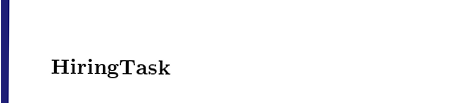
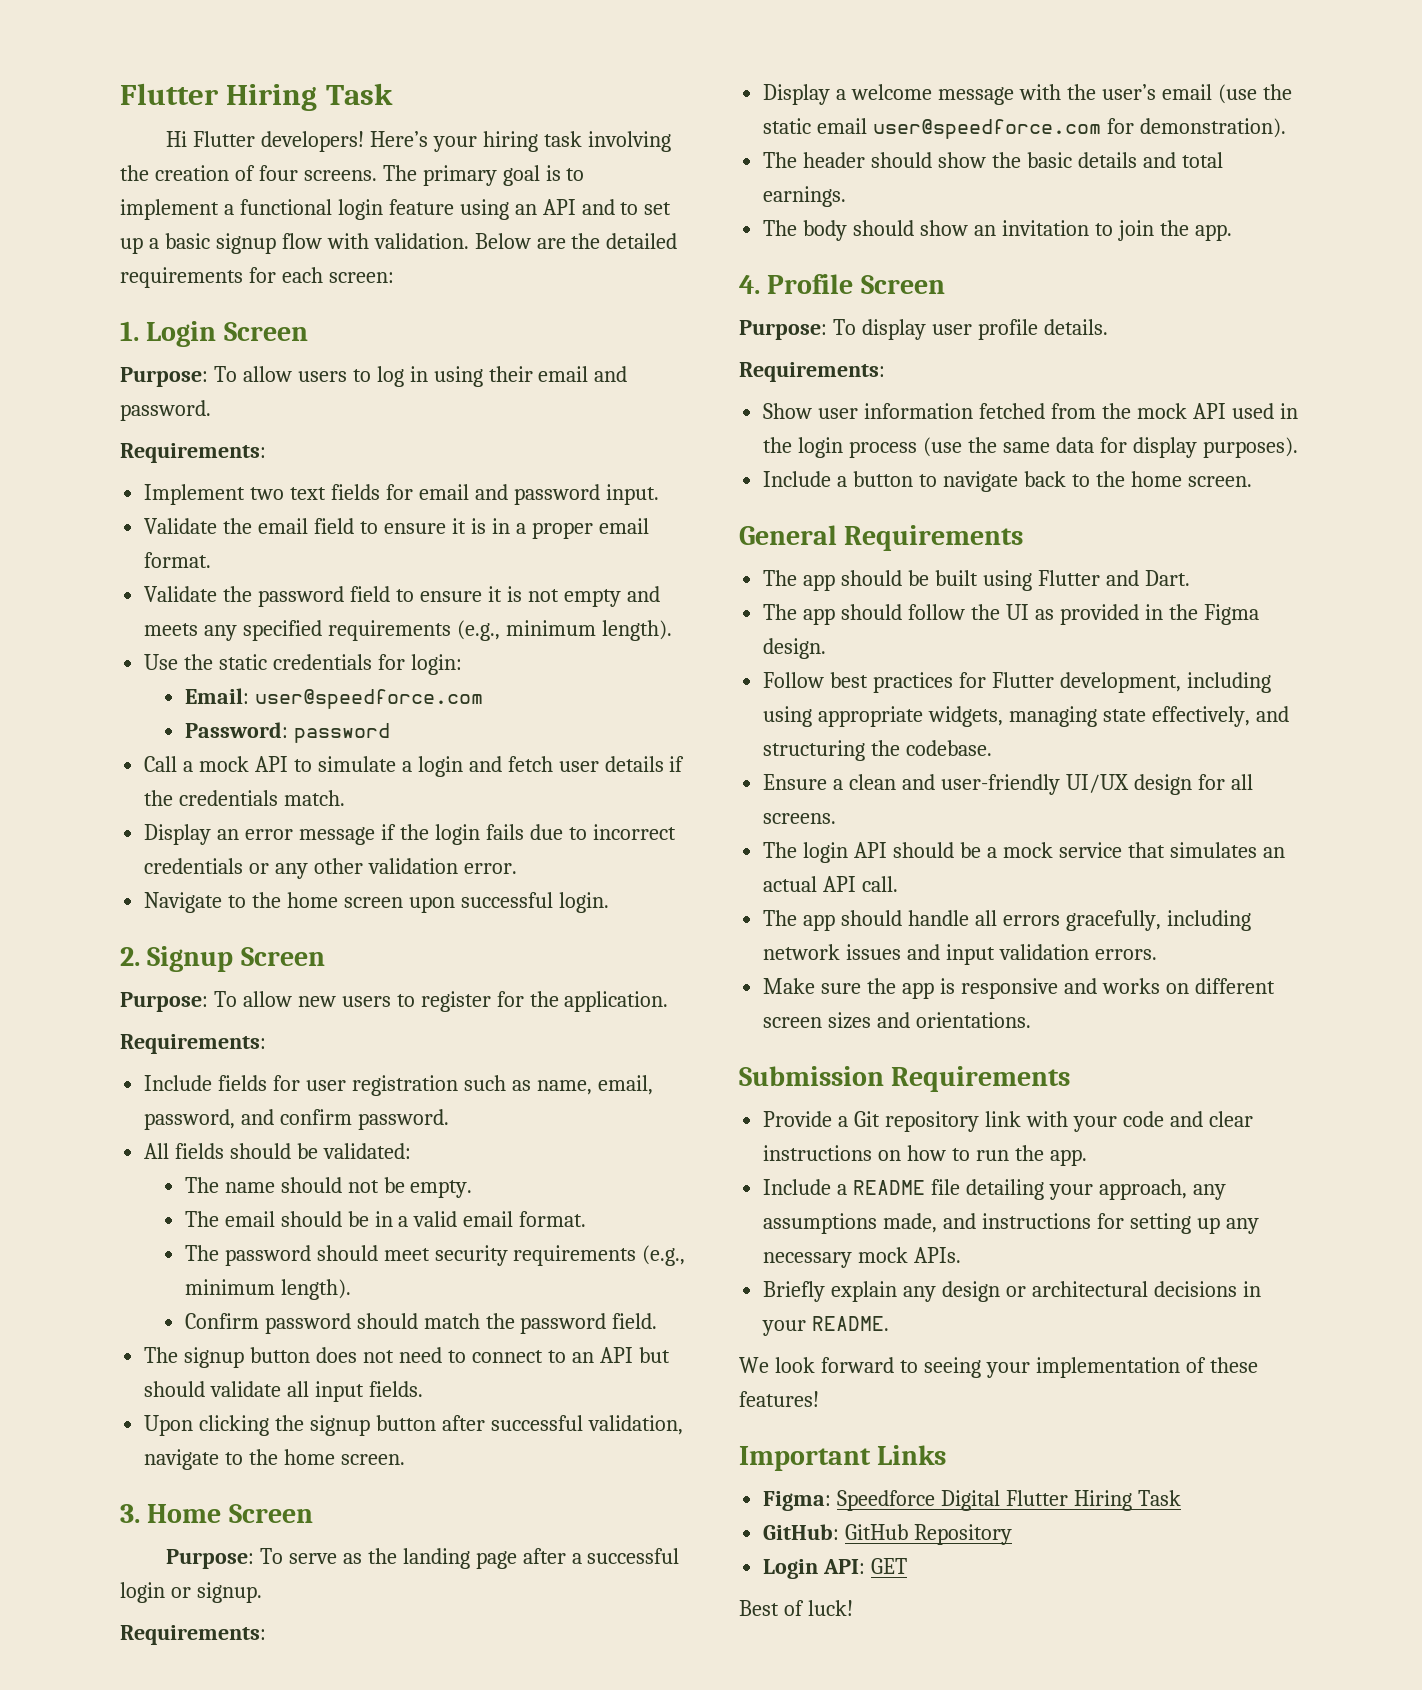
[50,58,171,79] HiringTask -> [120,83,393,111] [165,131,671,152] [120,165,585,186] [120,199,672,220] [120,233,678,254] [120,267,394,288] [120,321,308,347] [120,366,628,387] [120,400,211,421] [120,443,266,463] [144,484,659,505] [144,518,649,539] [144,552,212,568] [144,586,660,607] [144,620,672,641] [144,654,462,675] [184,688,483,709] [184,722,390,743] [144,756,685,777] [144,790,346,806] [144,824,676,845] [144,858,517,879] [144,892,609,913] [120,946,325,972] [120,991,669,1012] [120,1034,266,1054] [144,1075,653,1096] [144,1109,450,1130] [144,1143,411,1159] [184,1177,473,1198] [184,1211,587,1227] [184,1245,686,1266] [184,1279,351,1300] [184,1313,658,1334] [144,1347,670,1368] [144,1381,423,1402] [144,1415,683,1436] [144,1449,405,1470] [120,1504,313,1523] [165,1548,680,1569] [120,1582,262,1603] [120,1625,266,1645] [763,84,1292,105] [763,118,1286,139] [763,152,1223,168] [763,186,847,207] [763,220,1232,241] [739,274,945,294] [739,319,1108,340] [739,362,885,382] [763,403,1298,419] [763,437,1298,458] [763,471,1252,492] [739,525,1024,551] [763,570,1190,591] [763,604,1259,625] [763,638,827,659] [763,672,1271,693] [763,706,1289,727] [763,740,993,761] [763,774,1253,795] [763,813,837,824] [763,842,1285,863] [763,876,899,892] [763,910,1251,931] [763,944,1157,965] [763,978,1275,999] [763,1012,1032,1029] [739,1066,1071,1092] [763,1111,1253,1132] [763,1145,1087,1166] [763,1179,1226,1200] [763,1213,1259,1234] [763,1247,962,1268] [763,1281,1261,1302] [762,1316,890,1336] [739,1357,1258,1378] [739,1391,819,1407] [739,1445,947,1471] [763,1490,1181,1511] [763,1524,1013,1545] [763,1558,908,1579] [739,1600,853,1616] Flutter Hiring Task // Hi Flutter developers! Here’s your hiring task involving the creation of four screens. The primary goal is to implement a functional login feature using an API and to set up a basic signup flow with validation. Below are the detailed requirements for each screen: // 1. Login Screen // Purpose: To allow users to log in using their email and password. // Requirements: // Implement two text fields for email and password input. // Validate the email field to ensure it is in a proper email format. // Validate the password field to ensure it is not empty and meets any specified requirements (e.g., minimum length). // Use the static credentials for login: // Email: user@speedforce.com // Password: password // Call a mock API to simulate a login and fetch user details if the credentials match. // Display an error message if the login fails due to incorrect credentials or any other validation error. // Navigate to the home screen upon successful login. // 2. Signup Screen // Purpose: To allow new users to register for the application. // Requirements: // Include fields for user registration such as name, email, password, and confirm password. // All fields should be validated: // The name should not be empty. // The email should be in a valid email format. // The password should meet security requirements (e.g., minimum length). // Confirm password should match the password field. // The signup button does not need to connect to an API but should validate all input fields. // Upon clicking the signup button after successful validation, navigate to the home screen. // 3. Home Screen // Purpose: To serve as the landing page after a successful login or signup. // Requirements: // Display a welcome message with the user’s email (use the static email user@speedforce.com for demonstration). // The header should show the basic details and total earnings. // The body should show an invitation to join the app. // 4. Profile Screen // Purpose: To display user profile details. // Requirements: // Show user information fetched from the mock API used in the login process (use the same data for display purposes). // Include a button to navigate back to the home screen. // General Requirements // The app should be built using Flutter and Dart. // The app should follow the UI as provided in the Figma design. // Follow best practices for Flutter development, including using appropriate widgets, managing state effectively, and structuring the codebase. // Ensure a clean and user-friendly UI/UX design for all screens. // The login API should be a mock service that simulates an actual API call. // The app should handle all errors gracefully, including network issues and input validation errors. // Make sure the app is responsive and works on different screen sizes and orientations. // Submission Requirements // Provide a Git repository link with your code and clear instructions on how to run the app. // Include a README file detailing your approach, any assumptions made, and instructions for setting up any necessary mock APIs. // Briefly explain any design or architectural decisions in your README. // We look forward to seeing your implementation of these features! // Important Links // Figma: Speedforce Digital Flutter Hiring Task // GitHub: GitHub Repository // Login API: GET // Best of luck!

